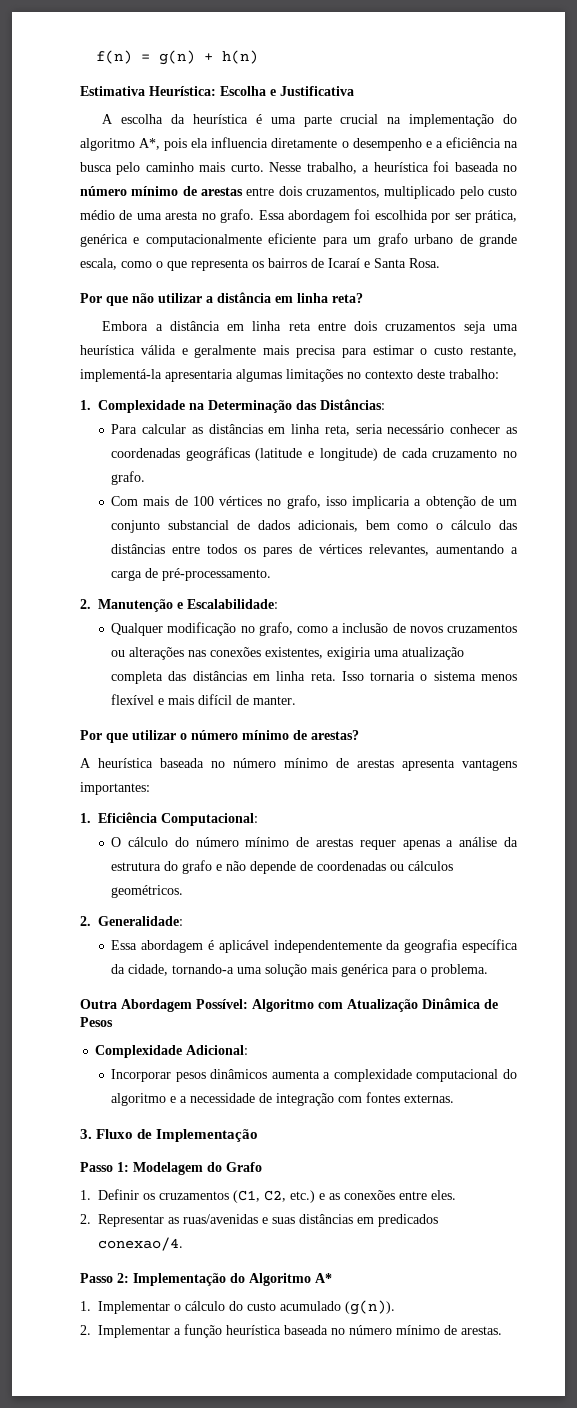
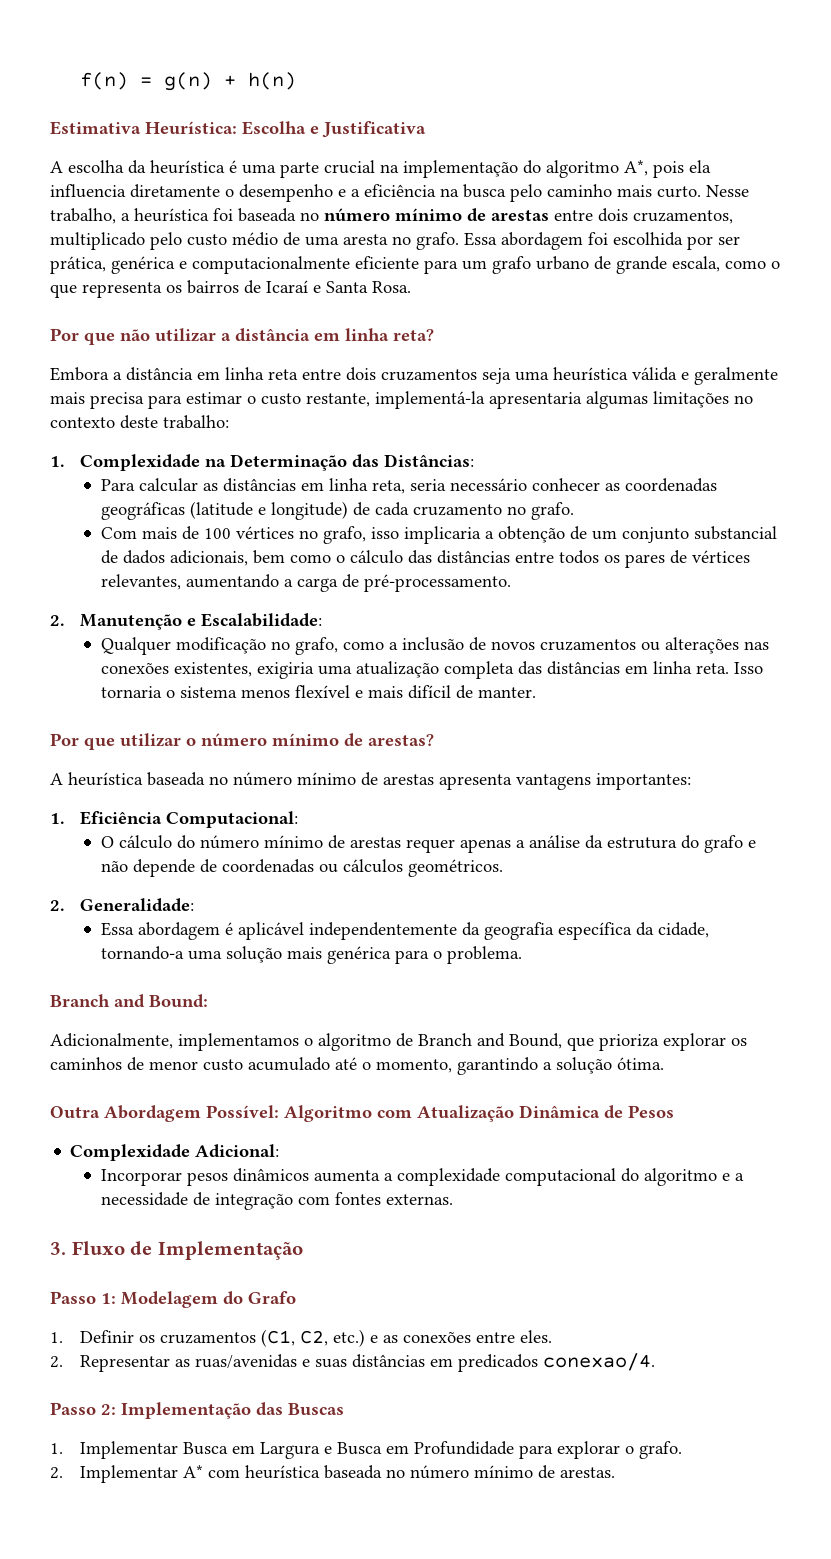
(489, 970) none -> [50,994,208,1008] [50,1033,747,1051] [50,1057,664,1075] // Branch and Bound: // Adicionalmente, implementamos o algoritmo de Branch and Bound, que prioriza explorar os caminhos de menor custo acumulado até o momento, garantindo a solução ótima.
[230,1273,332,1286] do Algoritmo A* -> [256,1402,344,1416] das Buscas
[174,1300,395,1315] o cálculo do custo acumulado (g(n)). -> [183,1441,683,1459] Busca em Largura e Busca em Profundidade para explorar o grafo.
[174,1324,222,1338] a função -> [183,1465,241,1478] A* com

